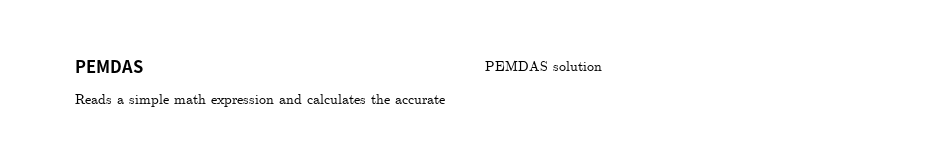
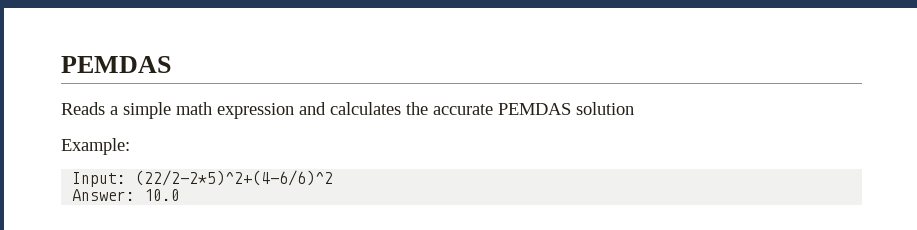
(602, 66) none -> [61,138,130,155] [72,170,334,187] [72,189,181,201] // Example: // Input: (22/2-2*5)^2+(4-6/6)^2 // Answer: 10.0

